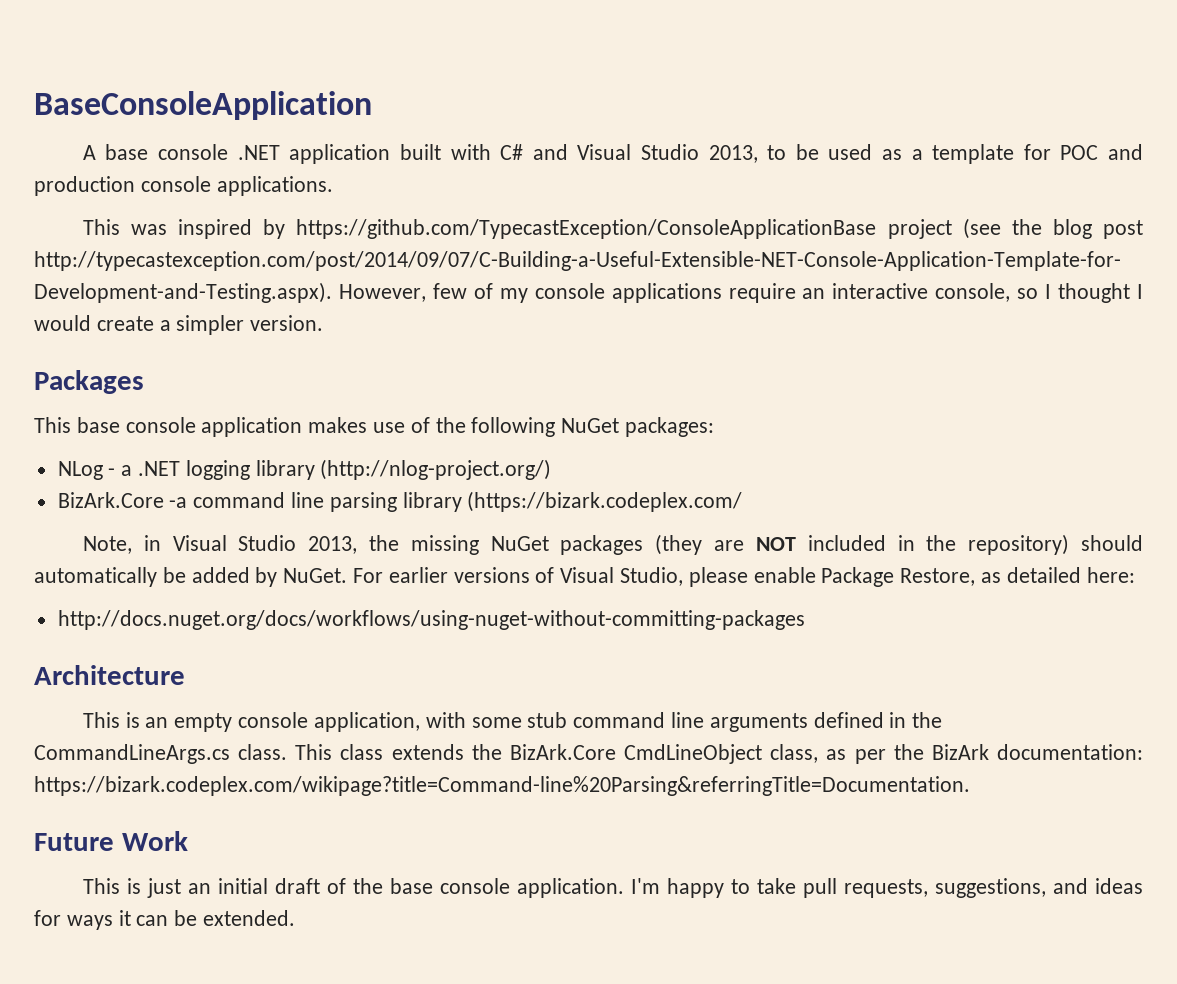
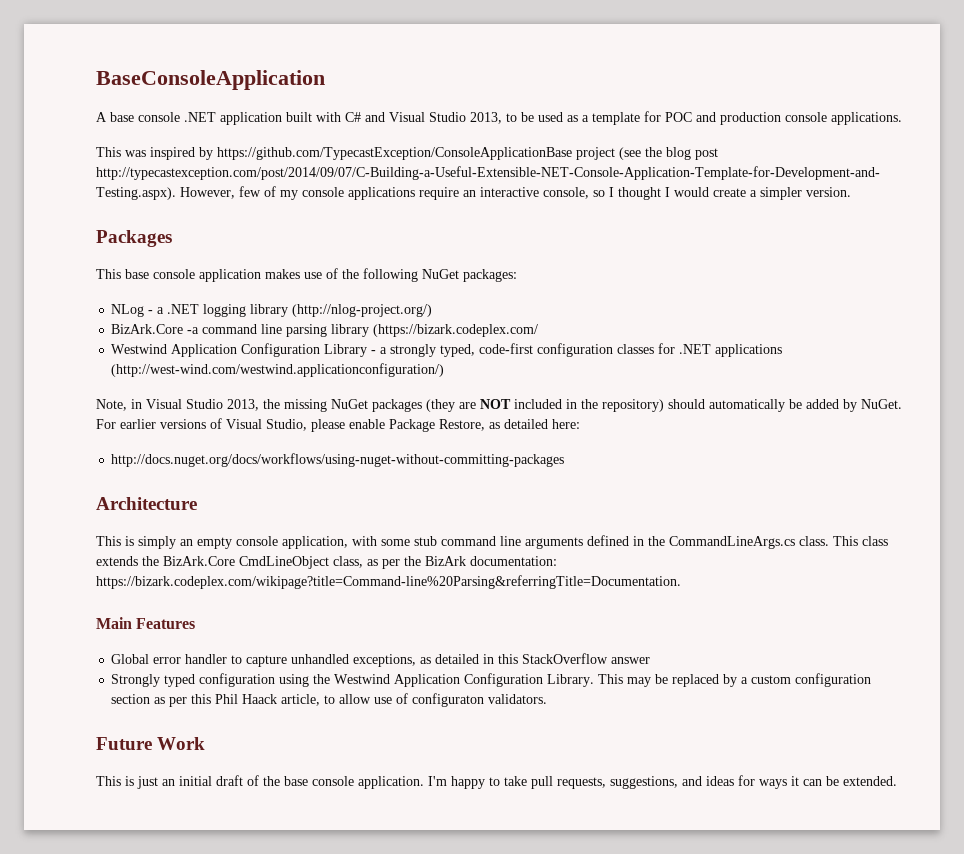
(743, 501) none -> [111,343,783,357] [111,363,445,377] // Westwind Application Configuration Library - a strongly typed, code-first configuration classes for .NET applications (http://west-wind.com/westwind.applicationconfiguration/)
(140, 720) none -> [138,536,176,549] simply
(970, 786) none -> [96,617,196,629] [111,653,651,667] [111,673,872,687] [111,693,548,707] // Main Features // Global error handler to capture unhandled exceptions, as detailed in this StackOverflow answer // Strongly typed configuration using the Westwind Application Configuration Library. This may be replaced by a custom configuration section as per this Phil Haack article, to allow use of configuraton validators.

